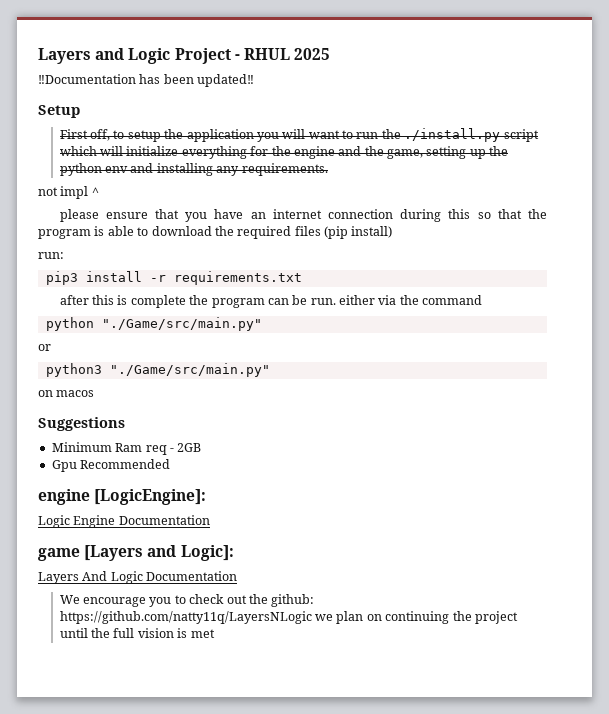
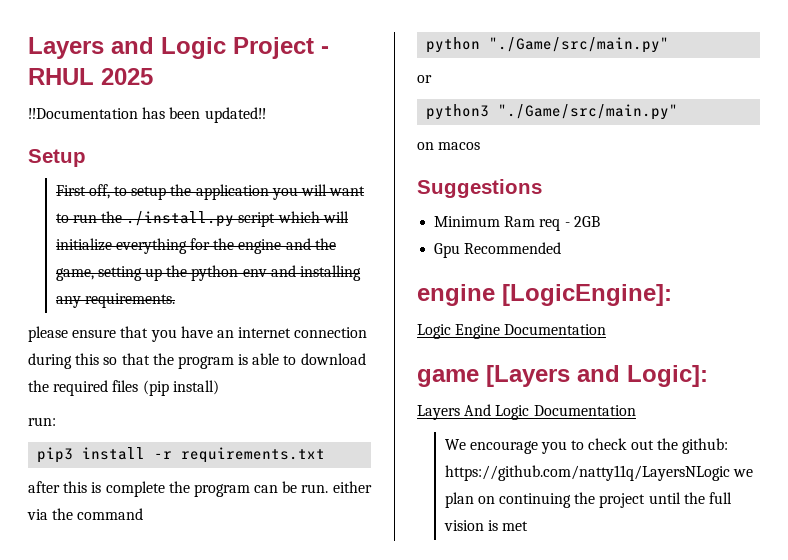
[38,186,99,199] // not impl ^ -> (175, 300) none

